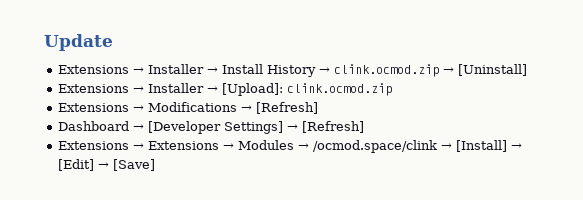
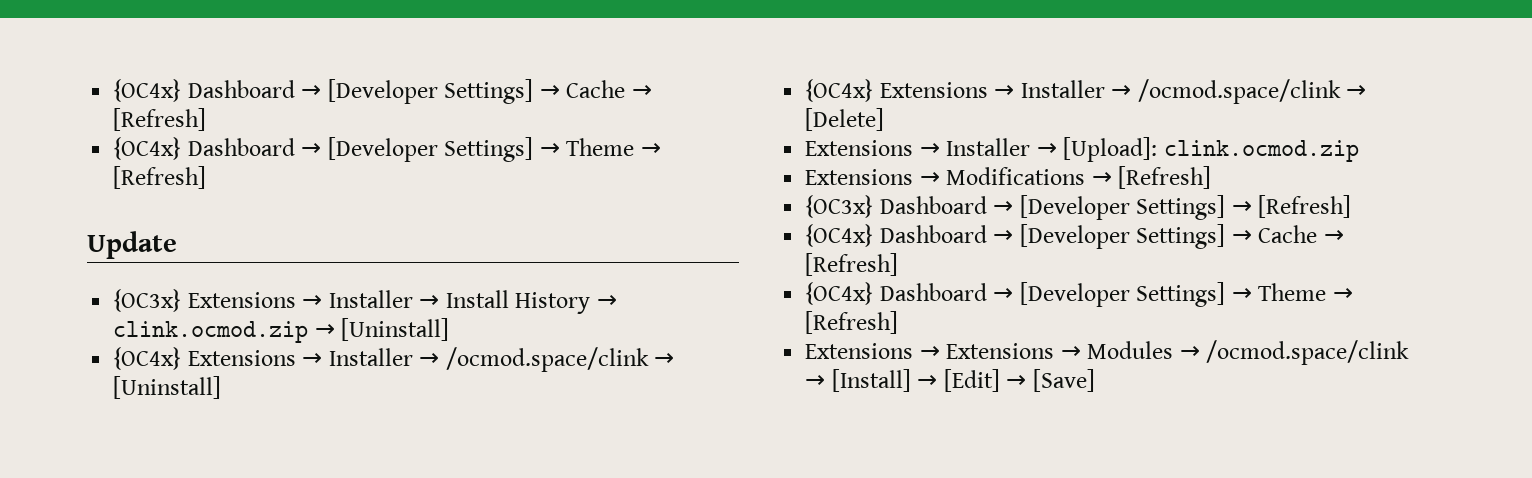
(44, 42) none -> [113,79,652,104] [113,108,207,131] [113,137,661,162] [113,166,207,189] {OC4x} Dashboard → [Developer Settings] → Cache → [Refresh] // {OC4x} Dashboard → [Developer Settings] → Theme → [Refresh] //
(113, 42) none -> [113,289,182,312] {OC3x}
(528, 70) none -> [113,347,675,372] [113,376,222,399] [805,79,1367,104] [805,108,885,131] // {OC4x} Extensions → Installer → /ocmod.space/clink → [Uninstall] // {OC4x} Extensions → Installer → /ocmod.space/clink → [Delete]
(319, 108) none -> [805,195,874,218] {OC3x}
(365, 127) none -> [805,224,1344,249] [805,253,899,276] [805,282,1353,307] [805,311,899,334] // {OC4x} Dashboard → [Developer Settings] → Cache → [Refresh] // {OC4x} Dashboard → [Developer Settings] → Theme → [Refresh]

